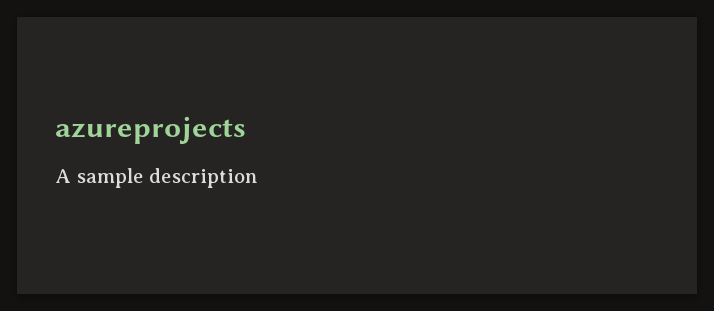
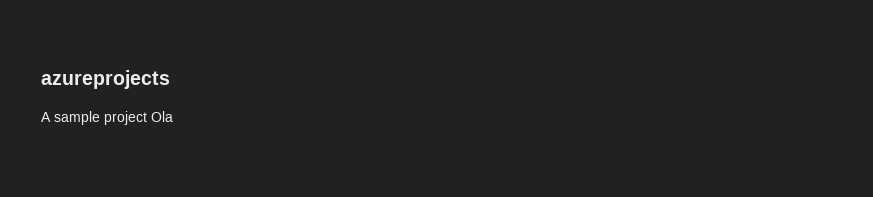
[149,168,259,188] description -> [104,111,173,125] project Ola

